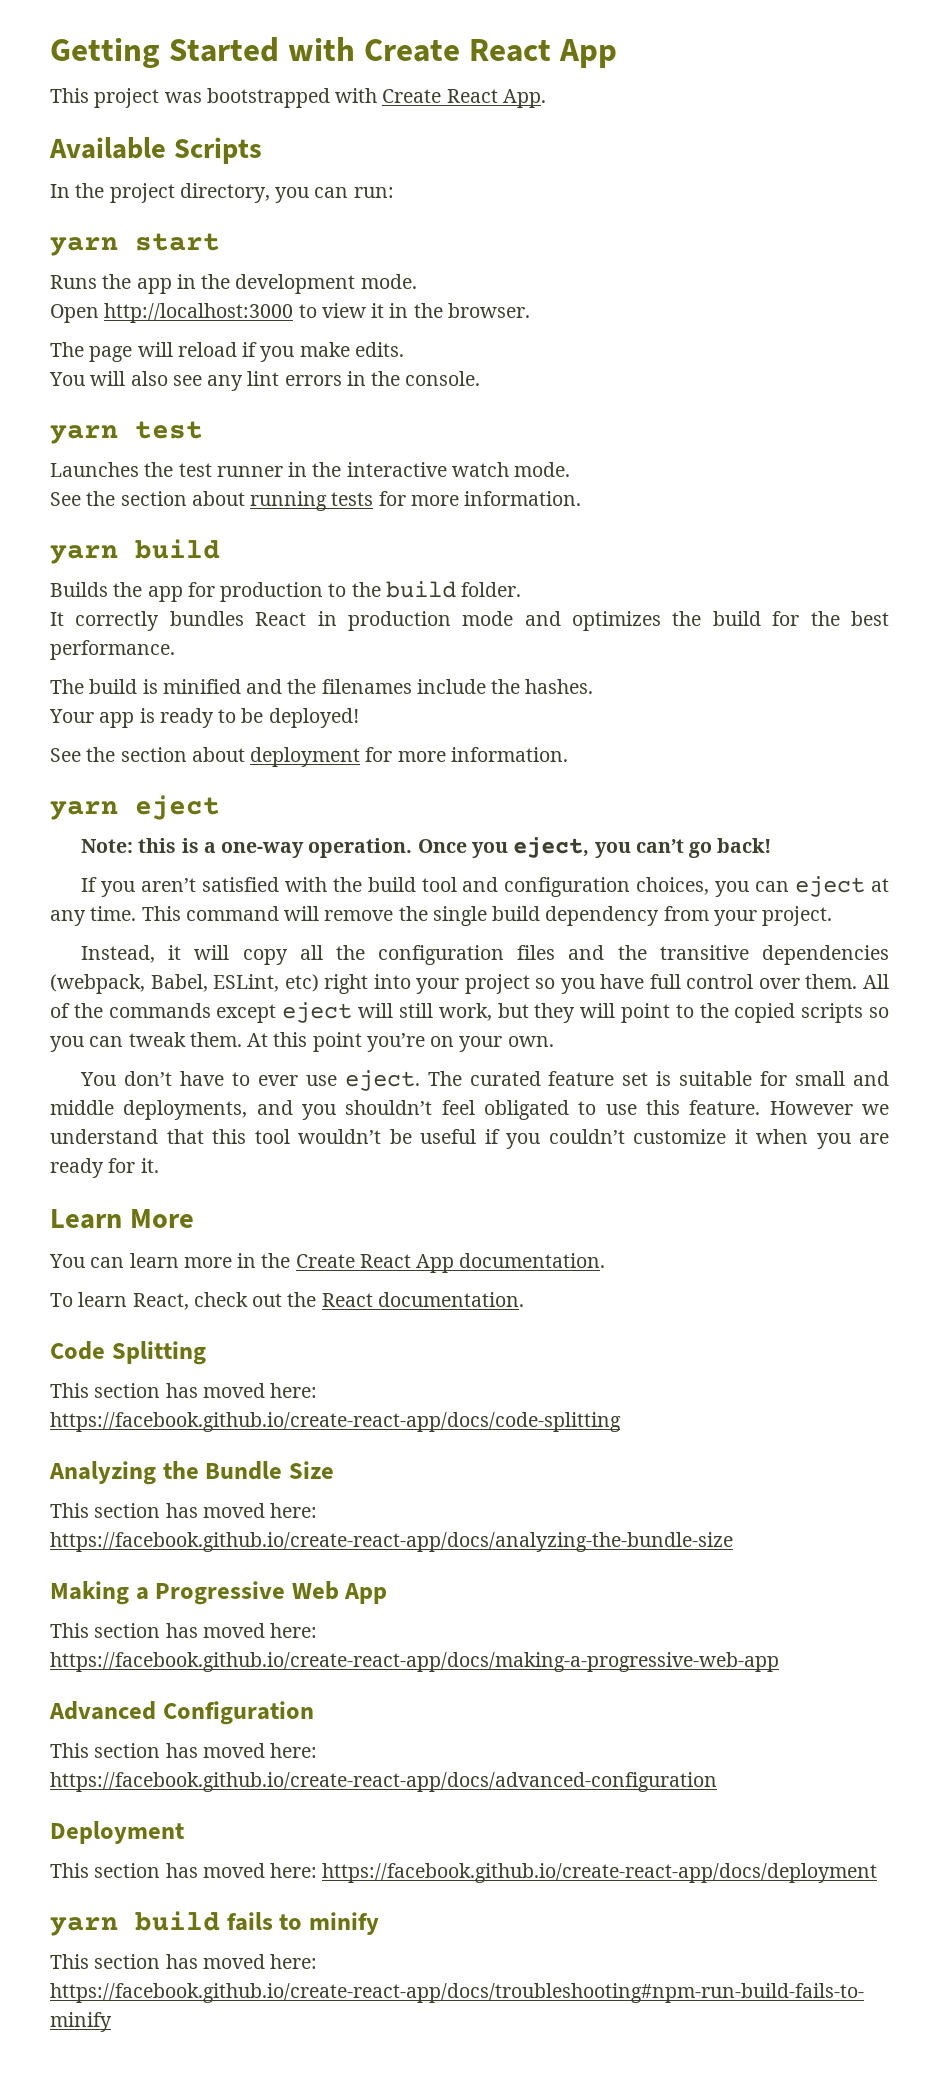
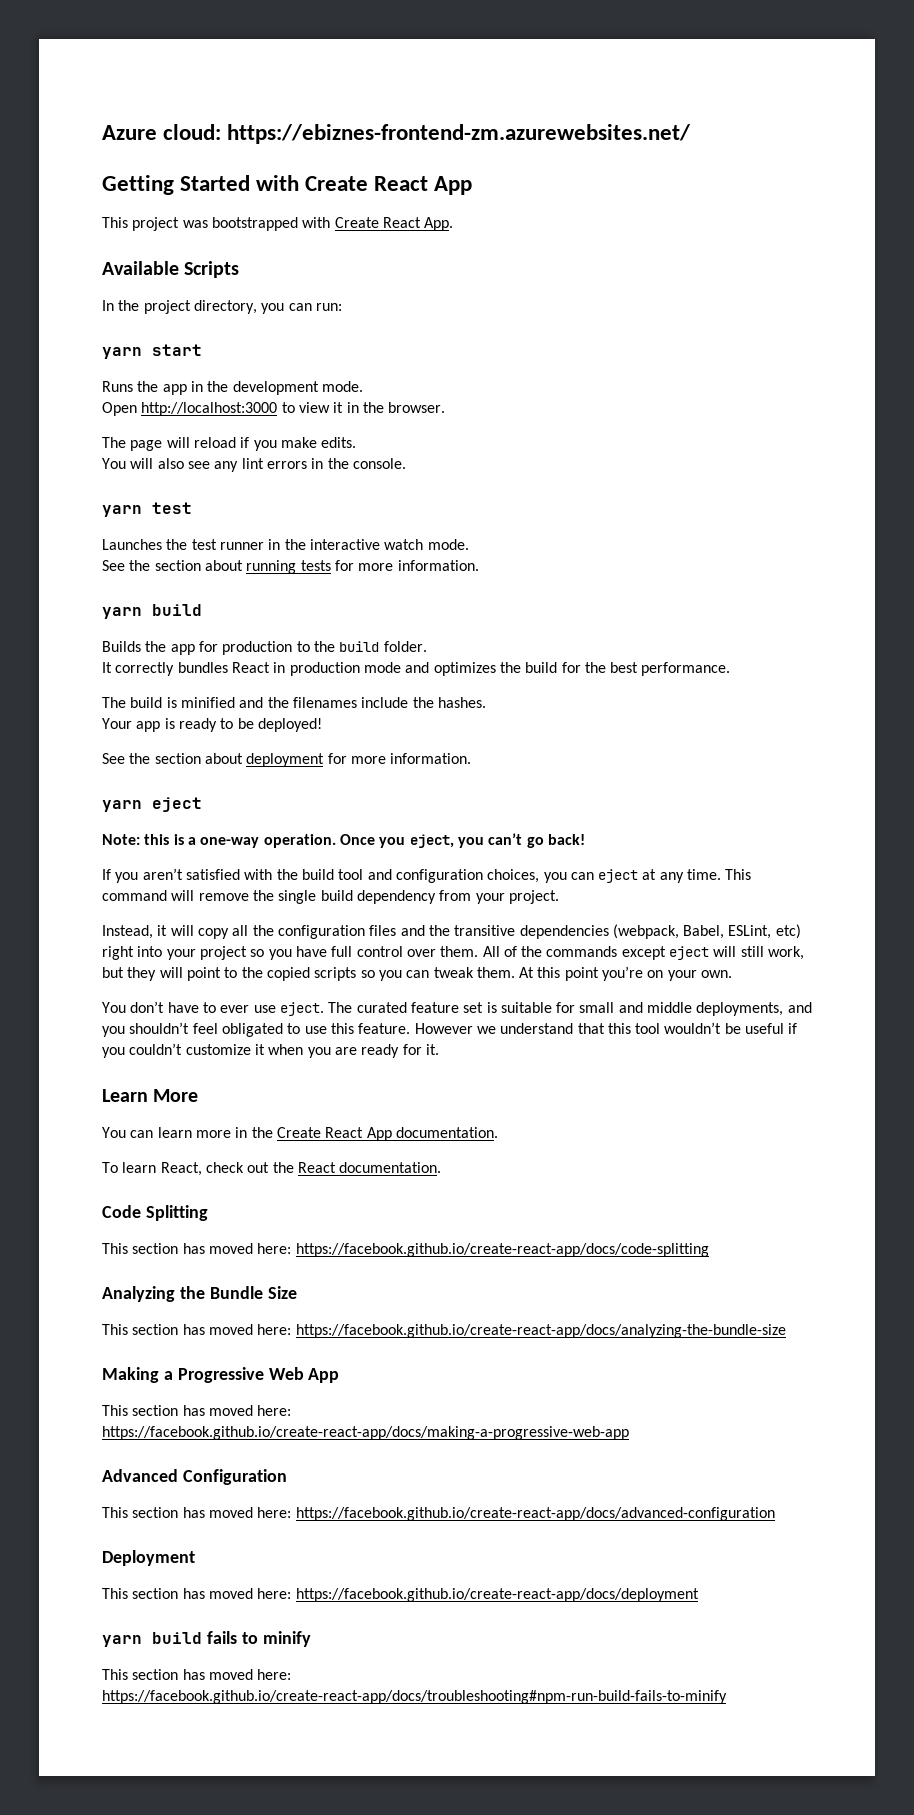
(50, 52) none -> [102,124,692,144] Azure cloud: https://ebiznes-frontend-zm.azurewebsites.net/ //

